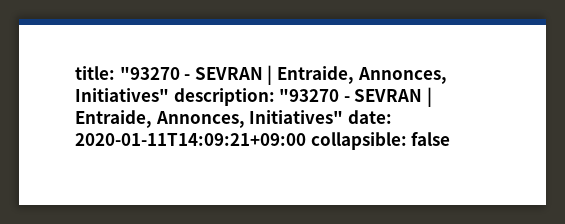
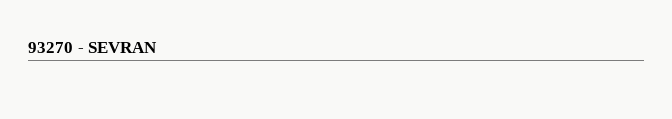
[75,65,447,85] [75,87,432,107] [75,110,392,128] [75,132,451,150] title: "93270 - SEVRAN | Entraide, Annonces, Initiatives" description: "93270 - SEVRAN | Entraide, Annonces, Initiatives" date: 2020-01-11T14:09:21+09:00 collapsible: false -> [28,42,158,53] 93270 - SEVRAN

